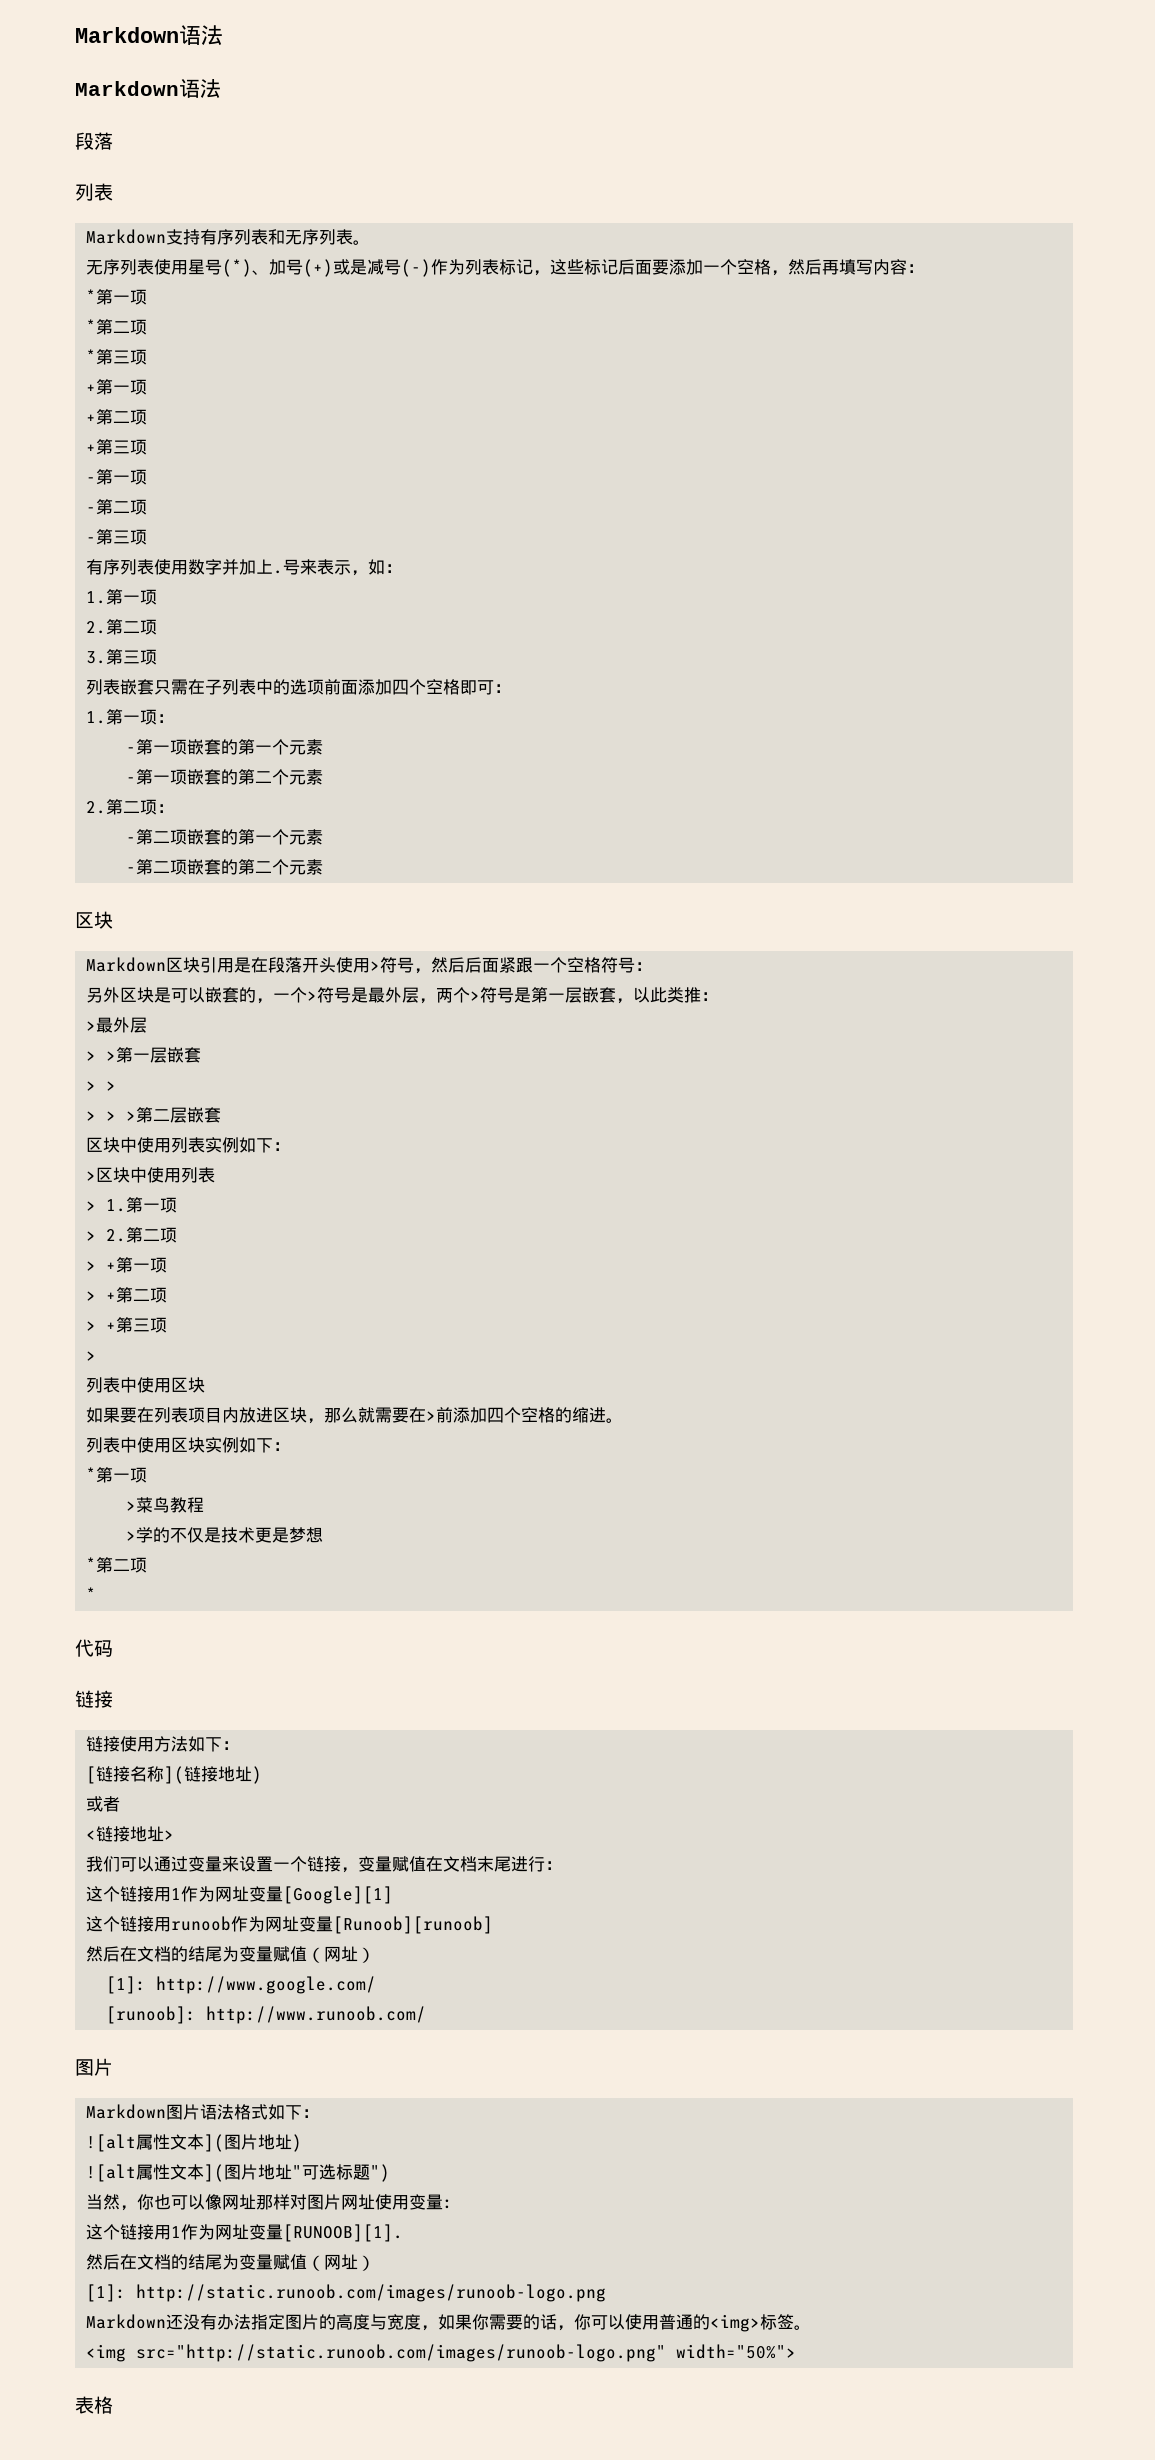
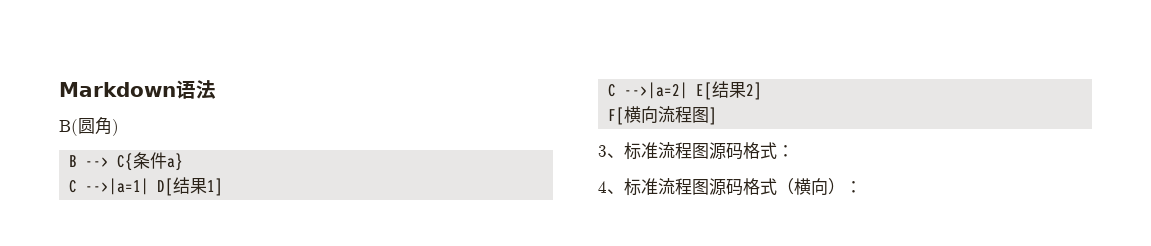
[75,25,223,45] [75,79,221,98] [75,132,113,150] [75,183,113,201] [85,229,370,245] [85,259,924,277] [85,289,147,305] [85,319,147,335] [85,349,147,365] [85,379,147,395] [85,409,147,425] [85,439,147,455] [85,469,147,485] [85,499,147,515] [85,529,147,545] [85,559,402,576] [85,589,157,605] [85,619,157,635] [85,649,157,665] [85,679,511,695] [85,709,174,725] [125,739,323,755] [125,769,323,785] [85,799,174,815] [125,829,323,845] [125,859,323,875] [75,911,113,929] [85,957,652,974] [85,987,718,1004] [85,1017,147,1033] [85,1047,201,1063] [85,1081,116,1091] [85,1107,221,1123] [85,1137,290,1153] [85,1167,215,1183] [85,1197,177,1213] [85,1227,177,1243] [85,1257,167,1273] [85,1287,167,1303] [85,1317,167,1333] [85,1351,96,1361] [85,1377,205,1393] [85,1407,623,1424] [85,1437,290,1453] [85,1467,147,1483] [125,1497,204,1513] [125,1527,323,1543] [85,1557,147,1573] [85,1587,96,1601] [75,1639,113,1657] [75,1690,113,1708] [85,1736,239,1752] [85,1766,262,1784] [85,1796,120,1812] [85,1826,174,1842] [85,1856,562,1873] [85,1886,393,1904] [85,1916,493,1934] [85,1946,375,1963] [105,1976,376,1994] [105,2006,426,2024] [75,2058,113,2076] [85,2104,319,2120] [85,2134,302,2152] [85,2164,390,2182] [85,2194,453,2211] [85,2224,403,2242] [85,2254,375,2271] [85,2284,606,2302] [85,2314,811,2332] [85,2344,796,2362] [75,2396,113,2414] Markdown语法 // Markdown语法 // 段落 // 列表 // Markdown支持有序列表和无序列表。 // 无序列表使用星号(*)、加号(+)或是减号(-)作为列表标记，这些标记后面要添加一个空格，然后再填写内容： // *第一项 // *第二项 // *第三项 // +第一项 // +第二项 // +第三项 // -第一项 // -第二项 // -第三项 // 有序列表使用数字并加上.号来表示，如： // 1.第一项 // 2.第二项 // 3.第三项 // 列表嵌套只需在子列表中的选项前面添加四个空格即可： // 1.第一项： // -第一项嵌套的第一个元素 // -第一项嵌套的第二个元素 // 2.第二项： // -第二项嵌套的第一个元素 // -第二项嵌套的第二个元素 // 区块 // Markdown区块引用是在段落开头使用>符号，然后后面紧跟一个空格符号： // 另外区块是可以嵌套的，一个>符号是最外层，两个>符号是第一层嵌套，以此类推： // >最外层 // > >第一层嵌套 // > > // > > >第二层嵌套 // 区块中使用列表实例如下： // >区块中使用列表 // > 1.第一项 // > 2.第二项 // > +第一项 // > +第二项 // > +第三项 // > // 列表中使用区块 // 如果要在列表项目内放进区块，那么就需要在>前添加四个空格的缩进。 // 列表中使用区块实例如下： // *第一项 // >菜鸟教程 // >学的不仅是技术更是梦想 // *第二项 // * // 代码 // 链接 // 链接使用方法如下： // [链接名称](链接地址) // 或者 // <链接地址> // 我们可以通过变量来设置一个链接，变量赋值在文档末尾进行： // 这个链接用1作为网址变量[Google][1] // 这个链接用runoob作为网址变量[Runoob][runoob] // 然后在文档的结尾为变量赋值（网址） // [1]: http://www.google.com/ // [runoob]: http://www.runoob.com/ // 图片 // Markdown图片语法格式如下： // ![alt属性文本](图片地址) // ![alt属性文本](图片地址"可选标题") // 当然，你也可以像网址那样对图片网址使用变量: // 这个链接用1作为网址变量[RUNOOB][1]. // 然后在文档的结尾为变量赋值（网址） // [1]: http://static.runoob.com/images/runoob-logo.png // Markdown还没有办法指定图片的高度与宽度，如果你需要的话，你可以使用普通的<img>标签。 // <img src="http://static.runoob.com/images/runoob-logo.png" width="50%"> // 表格 -> [59,80,216,99] [59,117,119,136] [69,152,184,171] [69,177,224,196] [608,81,763,100] [608,106,718,125] [598,142,794,160] [598,178,862,196] Markdown语法 // B(圆角) // B --> C{条件a} // C -->|a=1| D[结果1] // C -->|a=2| E[结果2] // F[横向流程图] // 3、标准流程图源码格式： // 4、标准流程图源码格式（横向）：

